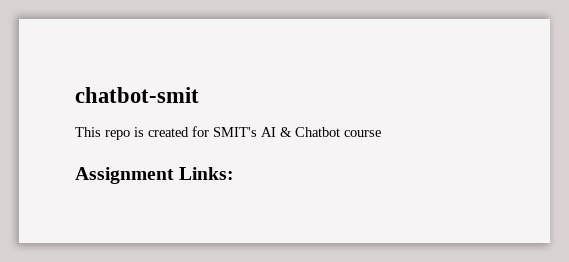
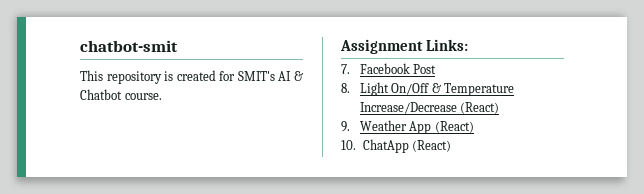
[105,130,130,140] repo -> [106,71,162,84] repository
[344,130,381,137] course -> [124,93,162,100] course.
(235, 173) none -> [341,63,437,74] [341,82,515,96] [359,102,500,114] [341,120,474,134] [341,139,452,153] // 7. Facebook Post // 8. Light On/Off & Temperature Increase/Decrease (React) // 9. Weather App (React) // 10. ChatApp (React)

